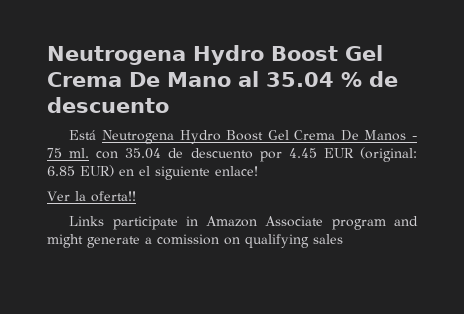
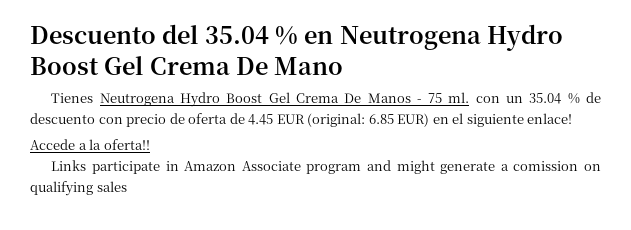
(47, 55) none -> [30,24,334,45] Descuento del 35.04 % en
[238,71,398,87] [47,97,169,113] [69,130,97,140] al 35.04 % de descuento // Está -> [51,93,94,103] // Tienes
[125,148,282,162] 35.04 de descuento por -> [506,92,602,104] [30,113,245,127] un 35.04 % de descuento con precio de oferta de
[47,191,70,201] Ver -> [30,139,87,150] Accede a

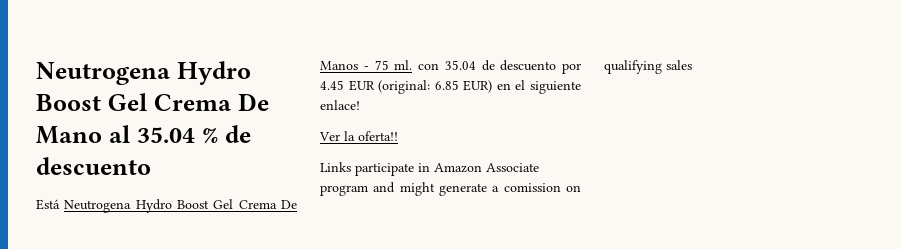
[30,24,334,45] Descuento del 35.04 % en -> (36, 73) none
[51,93,94,103] // Tienes -> [108,125,251,143] [36,157,151,175] [36,199,60,210] al 35.04 % de descuento // Está
[506,92,602,104] [30,113,245,127] un 35.04 % de descuento con precio de oferta de -> [444,60,581,74] 35.04 de descuento por
[30,139,87,150] Accede a -> [319,132,340,141] Ver

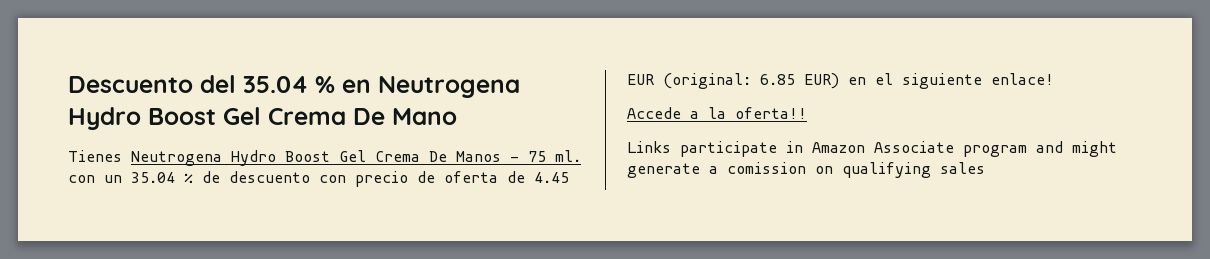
(36, 73) none -> [68,75,371,93] Descuento del 35.04 % en
[108,125,251,143] [36,157,151,175] [36,199,60,210] al 35.04 % de descuento // Está -> [68,150,122,162] // Tienes
[444,60,581,74] 35.04 de descuento por -> [104,171,525,187] un 35.04 % de descuento con precio de oferta de
[319,132,340,141] Ver -> [627,107,699,119] Accede a

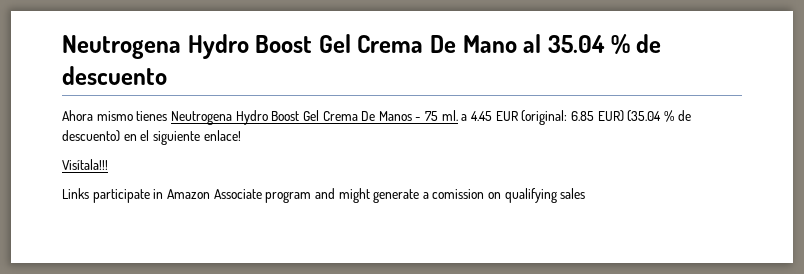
[68,75,371,93] Descuento del 35.04 % en -> (62, 47) none
[68,150,122,162] // Tienes -> [523,34,662,54] [62,66,167,85] [62,110,168,121] al 35.04 % de descuento // Ahora mismo tienes
[68,171,525,187] con un 35.04 % de descuento con precio de oferta de -> [461,114,468,121] a
(839, 81) none -> [627,110,691,122] [62,130,120,142] (35.04 % de descuento)
[627,107,807,119] Accede a la oferta!! -> [62,159,108,170] Visítala!!!

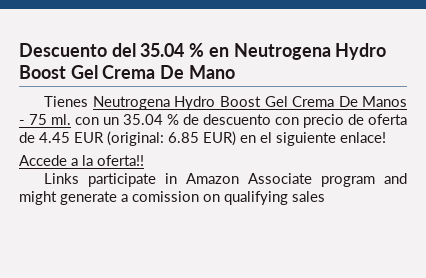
(62, 47) none -> [19,43,229,57] Descuento del 35.04 % en
[523,34,662,54] [62,66,167,85] [62,110,168,121] al 35.04 % de descuento // Ahora mismo tienes -> [44,96,89,107] // Tienes
[461,114,468,121] a -> [75,114,407,128] [19,132,35,143] con un 35.04 % de descuento con precio de oferta de
[627,110,691,122] [62,130,120,142] (35.04 % de descuento) -> (236, 138) none
[62,159,108,170] Visítala!!! -> [19,155,144,166] Accede a la oferta!!

